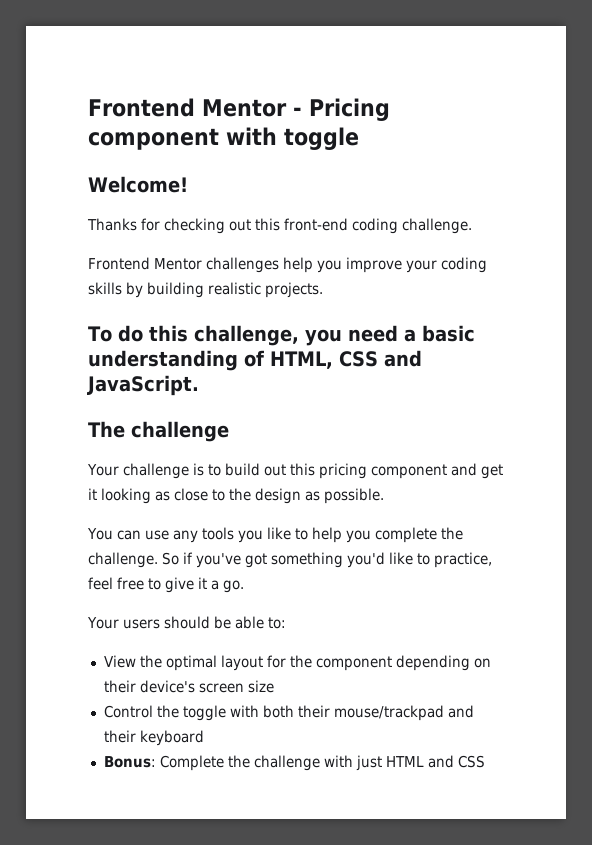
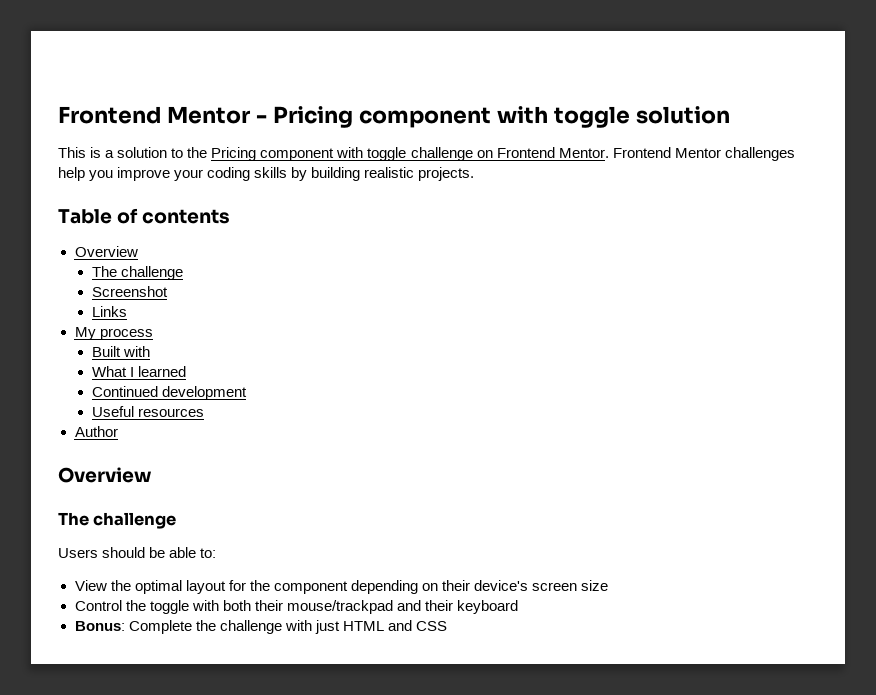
[88,176,188,193] [87,218,472,234] // Welcome! // Thanks for checking out this front-end coding challenge. // -> [635,106,730,124] [58,147,609,161] solution // This is a solution to the Pricing component with toggle challenge on Frontend Mentor.
[88,325,475,346] [88,350,422,371] [87,375,199,396] [88,421,229,442] [87,463,503,479] [88,488,384,504] [87,527,463,543] [88,552,492,568] [88,577,244,593] [87,617,160,629] To do this challenge, you need a basic understanding of HTML, CSS and JavaScript. // The challenge // Your challenge is to build out this pricing component and get it looking as close to the design as possible. // You can use any tools you like to help you complete the challenge. So if you've got something you'd like to practice, feel free to give it a go. // Your users -> [58,208,231,224] [74,246,138,257] [91,266,183,280] [91,286,168,297] [91,306,127,317] [74,327,153,340] [91,346,150,357] [91,366,186,377] [91,386,247,400] [91,406,204,417] [74,426,118,437] [58,467,152,483] [58,512,177,529] [58,548,98,558] Table of contents // Overview // The challenge // Screenshot // Links // My process // Built with // What I learned // Continued development // Useful resources // Author // Overview // The challenge // Users

